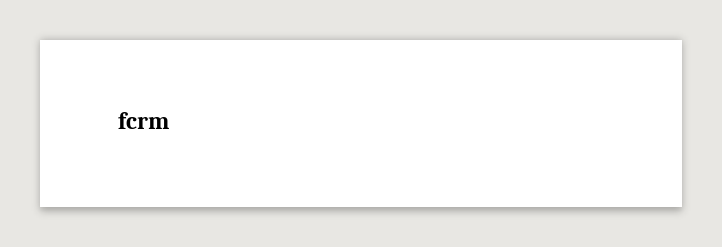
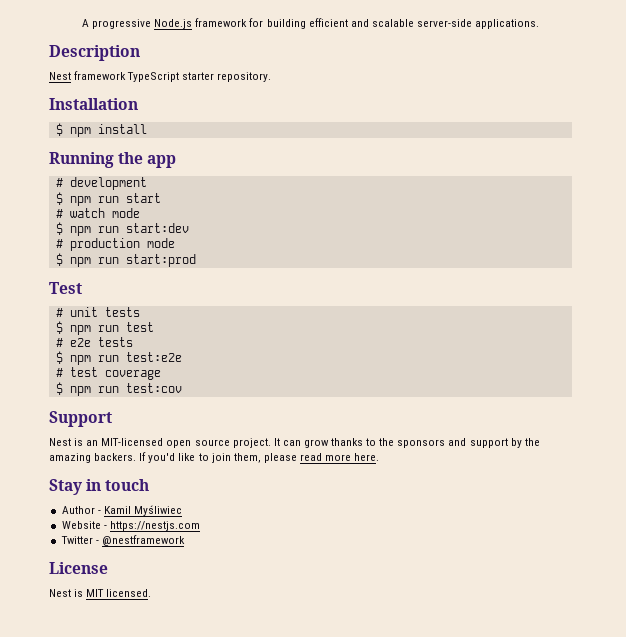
[118,112,169,129] fcrm -> [81,18,540,29] [49,45,140,61] [49,71,272,82] [49,98,138,110] [55,123,147,137] [49,152,177,168] [55,177,147,190] [55,192,161,206] [55,208,140,218] [55,222,189,236] [55,238,175,251] [55,253,196,267] [49,282,82,294] [55,307,140,317] [55,321,154,335] [55,337,133,347] [55,351,182,365] [55,367,161,380] [55,382,182,396] [49,411,112,427] [49,438,540,448] [49,452,380,463] [49,479,150,495] [61,505,182,516] [61,521,200,531] [60,535,185,546] [49,562,108,574] [49,589,152,597] A progressive Node.js framework for building efficient and scalable server-side applications. // Description // Nest framework TypeScript starter repository. // Installation // $ npm install // Running the app // # development // $ npm run start // # watch mode // $ npm run start:dev // # production mode // $ npm run start:prod // Test // # unit tests // $ npm run test // # e2e tests // $ npm run test:e2e // # test coverage // $ npm run test:cov // Support // Nest is an MIT-licensed open source project. It can grow thanks to the sponsors and support by the amazing backers. If you'd like to join them, please read more here. // Stay in touch // Author - Kamil Myśliwiec // Website - https://nestjs.com // Twitter - @nestframework // License // Nest is MIT licensed.

